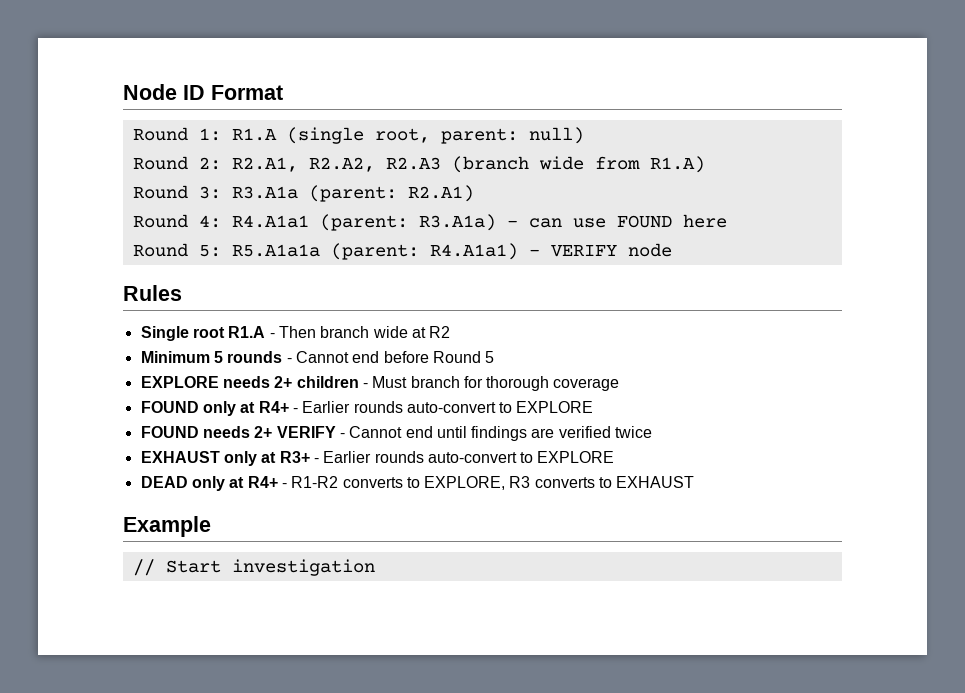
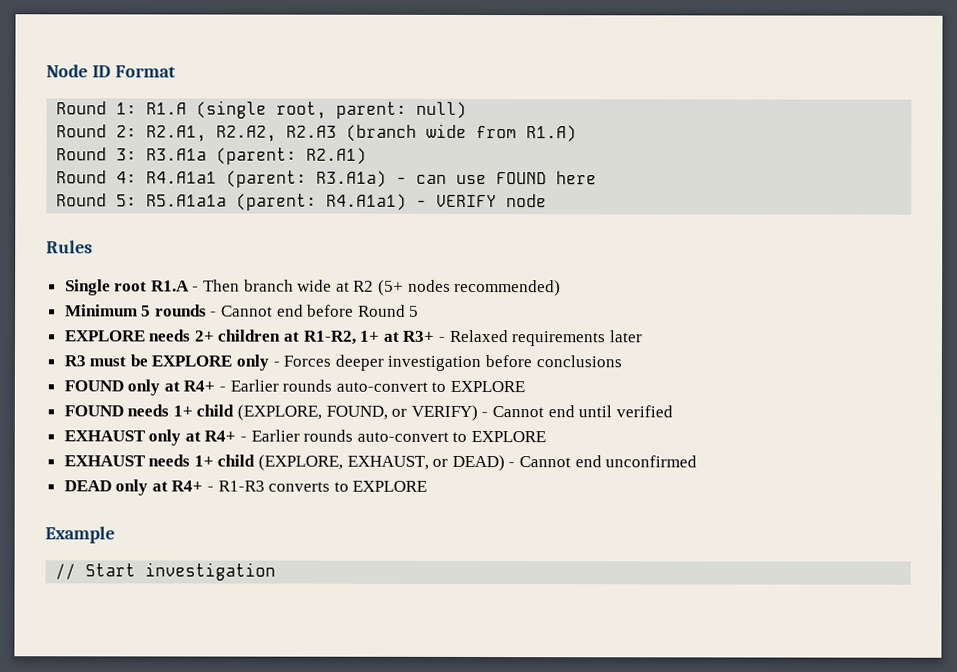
(451, 332) none -> [378,279,562,297] (5+ nodes recommended)
[362,376,620,391] - Must branch for thorough coverage -> [283,329,643,347] [63,354,622,372] at R1-R2, 1+ at R3+ - Relaxed requirements later // R3 must be EXPLORE only - Forces deeper investigation before conclusions
[254,426,336,438] 2+ VERIFY -> [172,404,478,421] 1+ child (EXPLORE, FOUND, or VERIFY)
[471,426,555,441] findings are -> (613, 411) none
[615,426,653,438] twice -> (673, 411) none
[279,451,615,463] R3+ - Earlier rounds auto-convert to EXPLORE -> [204,429,547,443] [63,454,698,472] R4+ - Earlier rounds auto-convert to EXPLORE // EXHAUST needs 1+ child (EXPLORE, EXHAUST, or DEAD) - Cannot end unconfirmed
[291,476,695,490] R1-R2 converts to EXPLORE, R3 converts to EXHAUST -> [217,480,428,492] R1-R3 converts to EXPLORE

